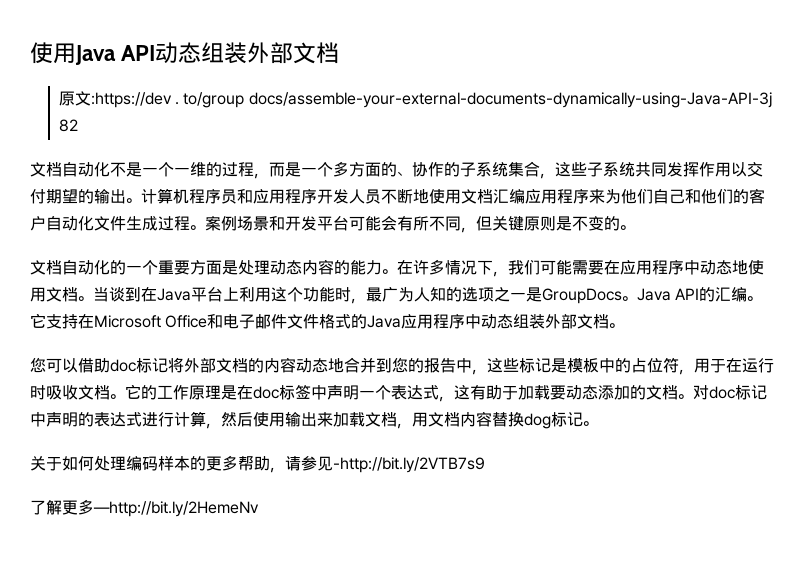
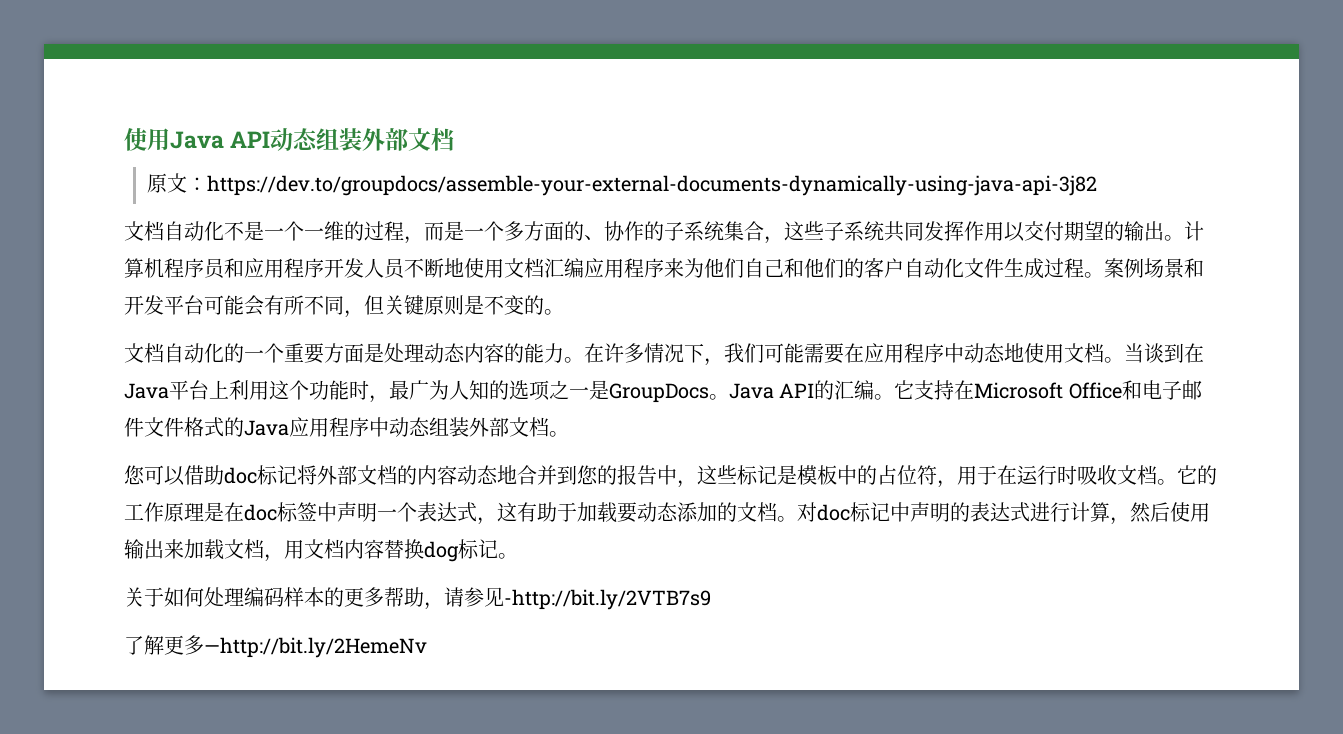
[90,92,772,108] [58,119,78,132] :https://dev . to/group docs/assemble-your-external-documents-dynamically-using-Java-API-3j 82 -> [187,175,1098,196] ：https://dev.to/groupdocs/assemble-your-external-documents-dynamically-using-java-api-3j82

